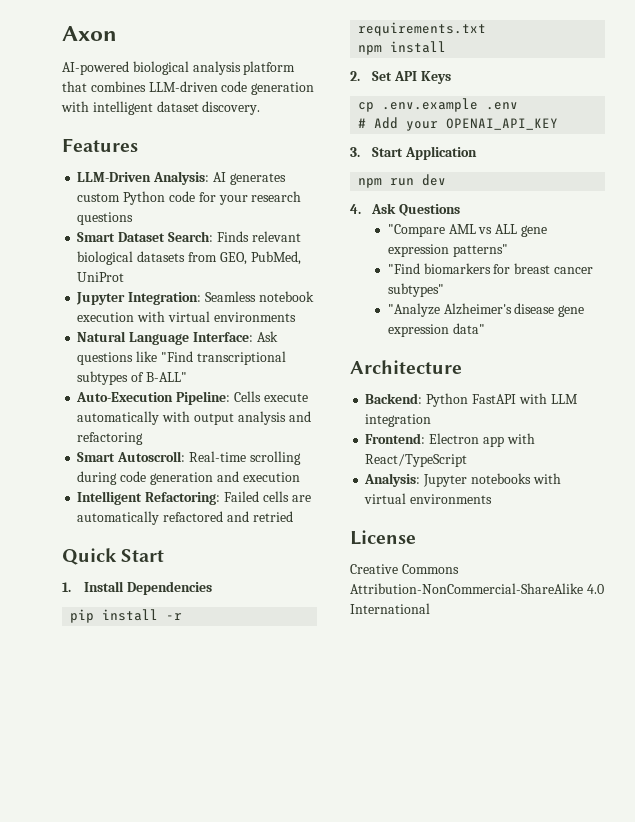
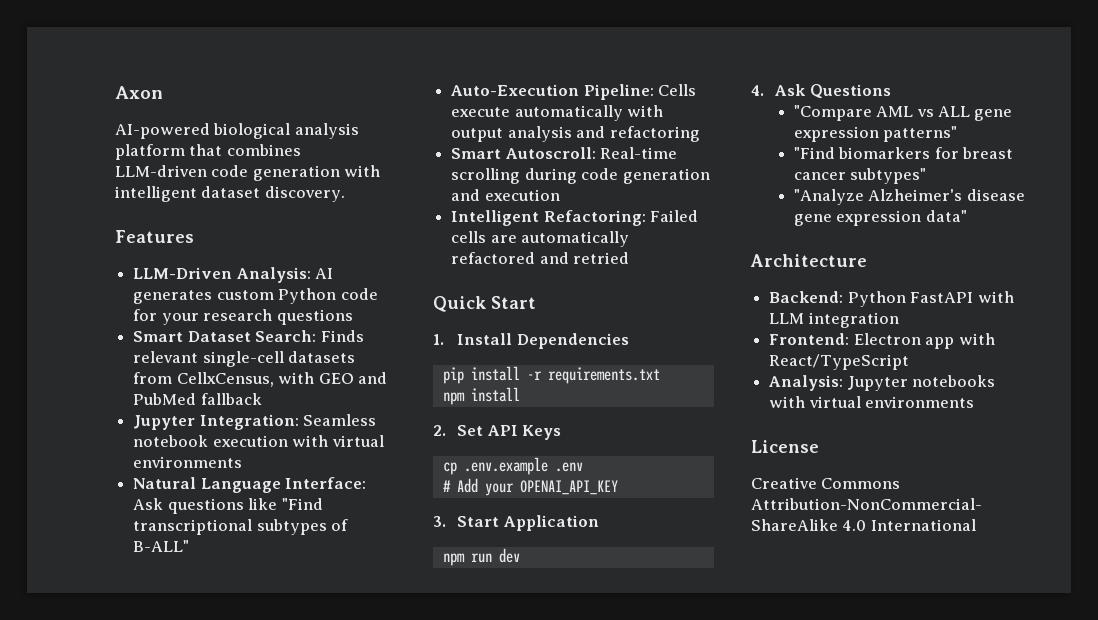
[77,251,134,265] biological -> [202,351,284,367] single-cell
[219,251,301,265] [77,272,125,282] GEO, PubMed, UniProt -> [176,372,387,387] [133,393,262,405] CellxCensus, with GEO and PubMed fallback

